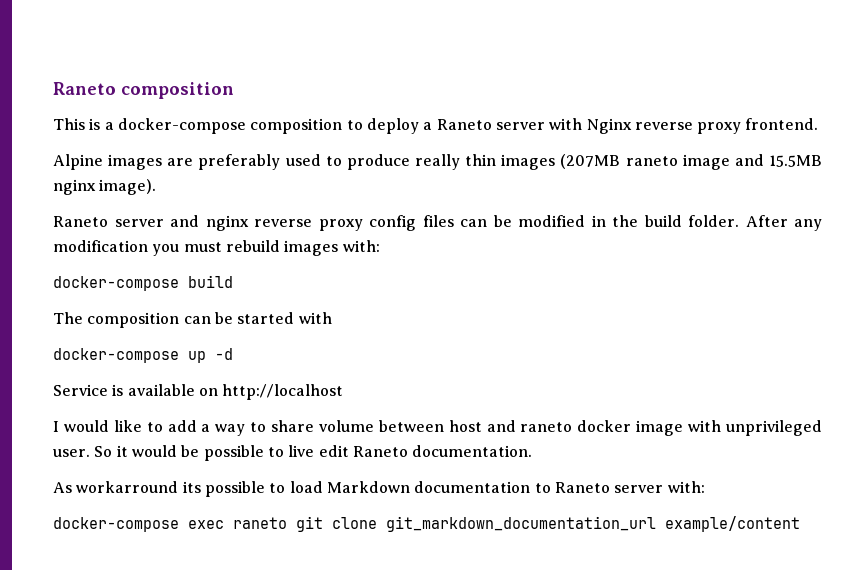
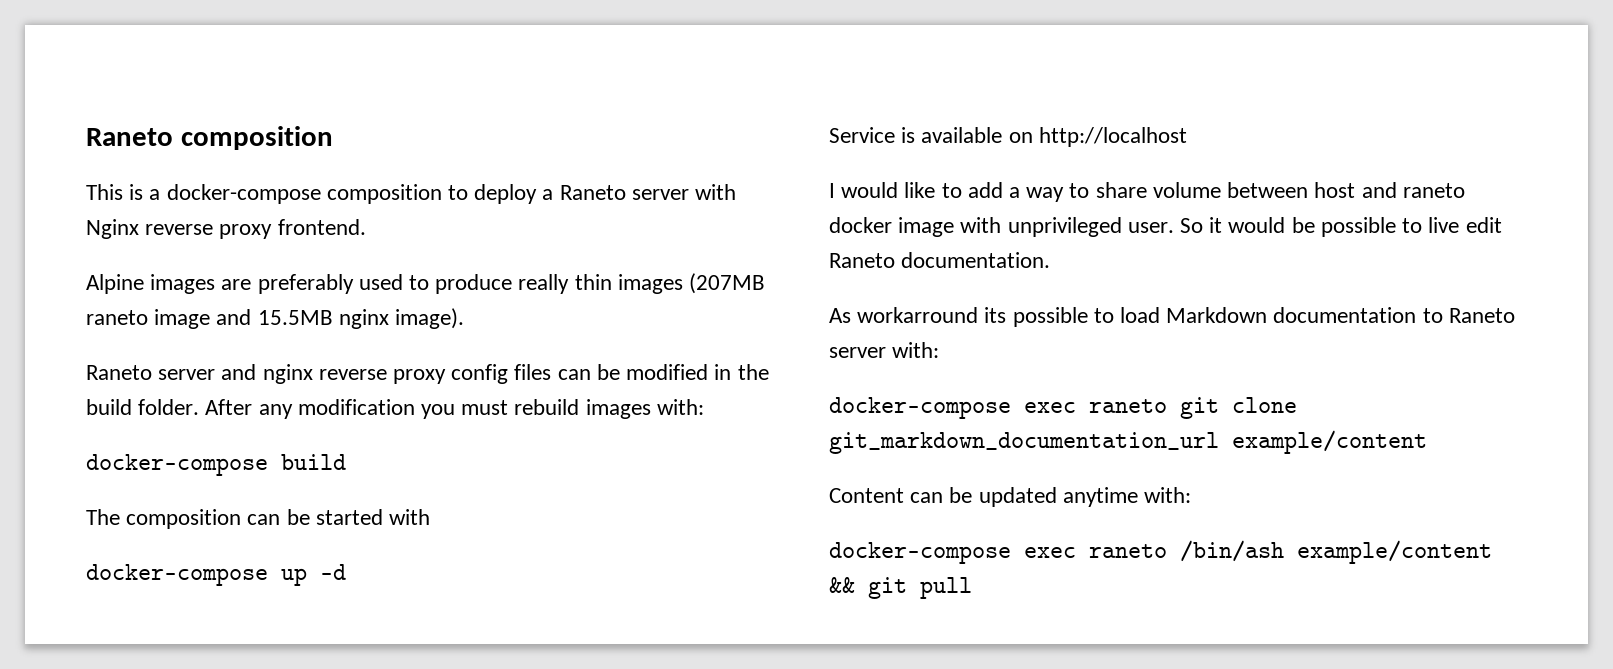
(800, 524) none -> [829,487,1192,507] [829,540,1492,564] [829,577,972,599] // Content can be updated anytime with: // docker-compose exec raneto /bin/ash example/content && git pull

